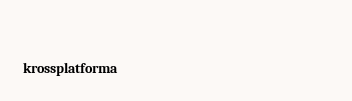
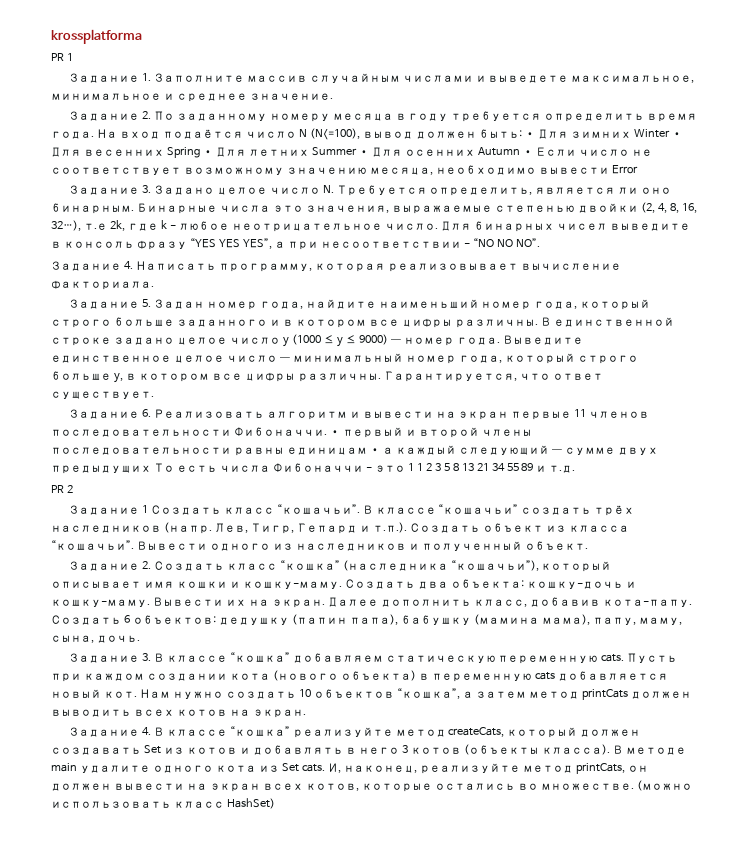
(118, 69) none -> [51,53,73,61] [68,73,695,83] [51,93,333,102] [68,111,698,122] [51,128,682,140] [51,147,652,158] [51,165,638,175] [68,185,672,196] [51,202,697,214] [51,220,690,232] [51,238,540,250] [51,261,621,272] [51,280,154,290] [68,299,651,310] [51,317,674,328] [51,334,583,347] [51,353,638,364] [51,371,603,383] [51,391,154,399] [68,409,650,420] [51,427,532,438] [51,445,658,456] [51,463,576,474] [51,485,73,493] [68,504,635,516] [51,522,629,534] [51,540,588,551] [68,560,612,572] [51,579,636,589] [51,597,692,608] [51,614,682,625] [51,635,140,643] [68,652,678,664] [51,670,668,682] [51,688,691,700] [51,709,306,718] [68,726,641,738] [51,744,686,755] [51,763,648,774] [51,780,692,792] [51,798,275,809] // PR 1 // Задание 1. Заполните массив случайным числами и выведете максимальное, минимальное и среднее значение. // Задание 2. По заданному номеру месяца в году требуется определить время года. На вход подаётся число N (N<=100), вывод должен быть: • Для зимних Winter • Для весенних Spring • Для летних Summer • Для осенних Autumn • Если число не соответствует возможному значению месяца, необходимо вывести Error // Задание 3. Задано целое число N. Требуется определить, является ли оно бинарным. Бинарные числа это значения, выражаемые степенью двойки (2, 4, 8, 16, 32…), т.е 2k, где k - любое неотрицательное число. Для бинарных чисел выведите в консоль фразу “YES YES YES”, а при несоответствии - “NO NO NO”. // Задание 4. Написать программу, которая реализовывает вычисление факториала. // Задание 5. Задан номер года, найдите наименьший номер года, который строго больше заданного и в котором все цифры различны. В единственной строке задано целое число y (1000 ≤ y ≤ 9000) — номер года. Выведите единственное целое число — минимальный номер года, который строго больше y, в котором все цифры различны. Гарантируется, что ответ существует. // Задание 6. Реализовать алгоритм и вывести на экран первые 11 членов последовательности Фибоначчи. • первый и второй члены последовательности равны единицам • а каждый следующий — сумме двух предыдущих То есть числа Фибоначчи - это 1 1 2 3 5 8 13 21 34 55 89 и т.д. // PR 2 // Задание 1 Создать класс “кошачьи”. В классе “кошачьи” создать трёх наследников (напр. Лев, Тигр, Гепард и т.п.). Создать объект из класса “кошачьи”. Вывести одного из наследников и полученный объект. // Задание 2. Создать класс “кошка” (наследника “кошачьи”), который описывает имя кошки и кошку-маму. Создать два объекта: кошку-дочь и кошку-маму. Вывести их на экран. Далее дополнить класс, добавив кота-папу. Создать 6 объектов: дедушку (папин папа), бабушку (мамина мама), папу, маму, сына, дочь. // Задание 3. В классе “кошка” добавляем статическую переменную cats. Пусть при каждом создании кота (нового объекта) в переменную cats добавляется новый кот. Нам нужно создать 10 объектов “кошка”, а затем метод printCats должен выводить всех котов на экран. // Задание 4. В классе “кошка” реализуйте метод createCats, который должен создавать Set из котов и добавлять в него 3 котов (объекты класса). В методе main удалите одного кота из Set cats. И, наконец, реализуйте метод printCats, он должен вывести на экран всех котов, которые остались во множестве. (можно использовать класс HashSet)

